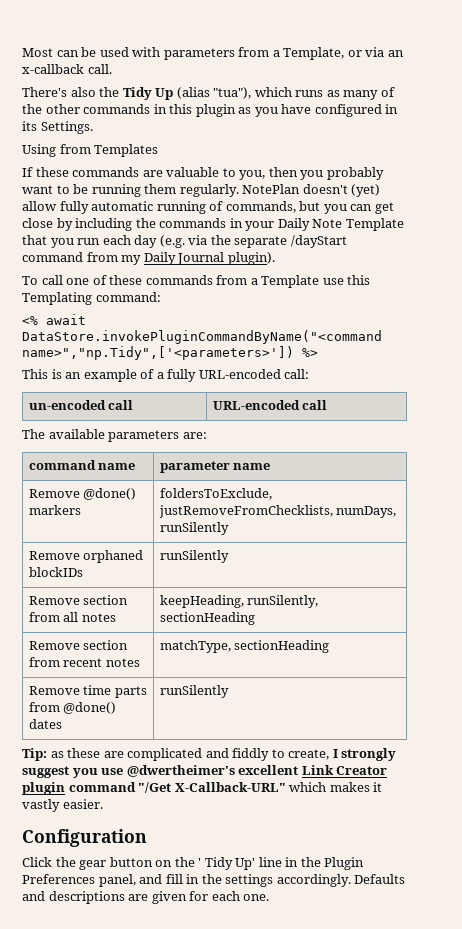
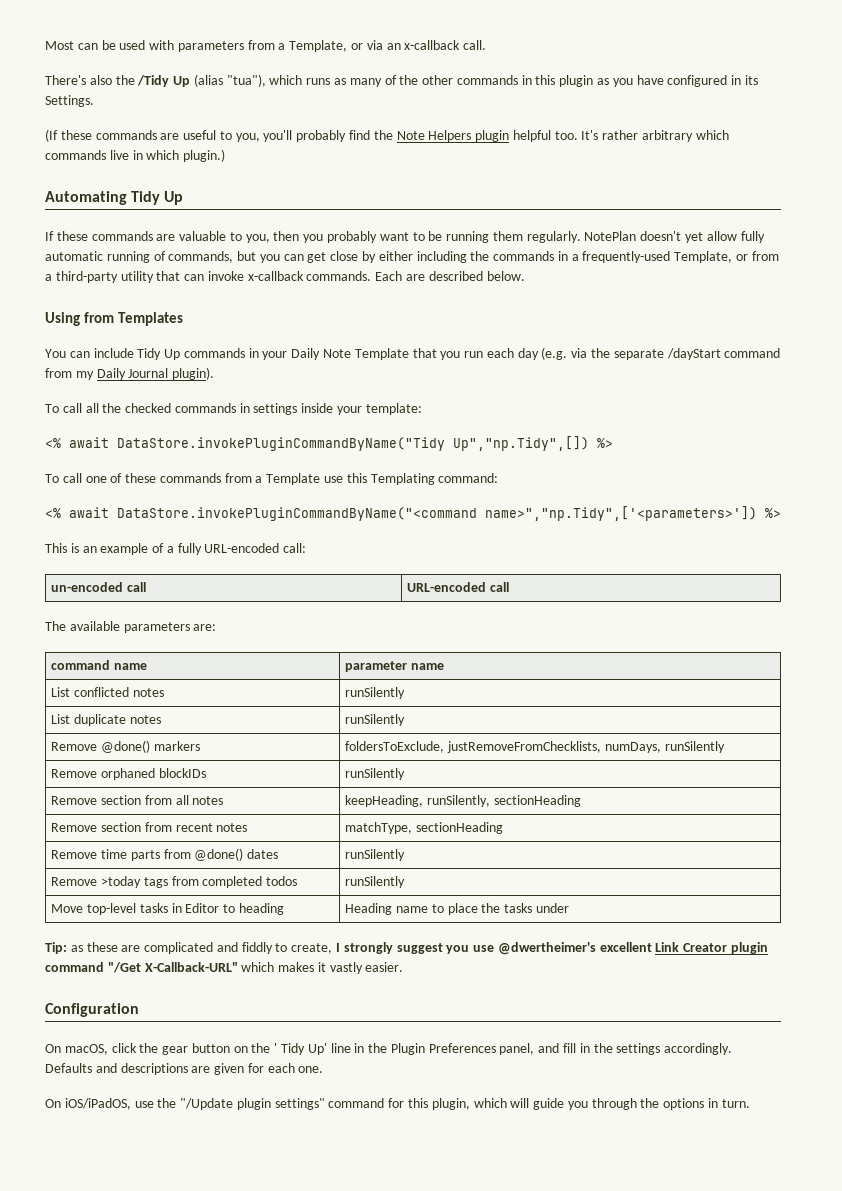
[122,87,152,100] Tidy -> [137,75,170,87] /Tidy
[22,144,159,157] Using from Templates -> [45,129,729,142] [45,149,226,162] [45,191,184,205] (If these commands are useful to you, you'll probably find the Note Helpers plugin helpful too. It's rather arbitrary which commands live in which plugin.) // Automating Tidy Up
[351,184,381,197] (yet) -> [685,232,704,243] yet
(73, 224) none -> [378,251,413,261] either
(243, 223) none -> [571,251,779,263] [45,271,525,283] [45,312,183,326] [45,348,259,360] a frequently-used Template, or from a third-party utility that can invoke x-callback commands. Each are described below. // Using from Templates // You can include Tidy Up commands in
(275, 258) none -> [45,403,422,415] [45,436,613,451] // To call all the checked commands in settings inside your template: // <% await DataStore.invokePluginCommandByName("Tidy Up","np.Tidy",[]) %>
(271, 466) none -> [51,687,164,697] [345,687,406,699] [51,714,161,726] [345,714,406,726] // List conflicted notes | runSilently // List duplicate notes | runSilently
(229, 691) none -> [51,876,298,888] [345,876,406,888] [51,903,284,915] [345,903,569,915] // Remove >today tags from completed todos | runSilently // Move top-level tasks in Editor to heading | Heading name to place the tasks under
[22,857,52,867] Click -> [45,1043,137,1055] On macOS, click
(270, 897) none -> [45,1098,750,1110] // On iOS/iPadOS, use the "/Update plugin settings" command for this plugin, which will guide you through the options in turn.

